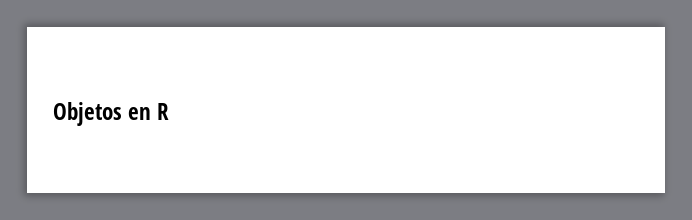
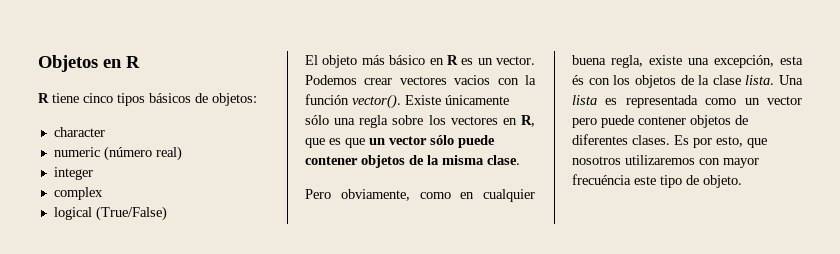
(170, 111) none -> [38,93,257,106] [53,127,105,137] [53,146,182,161] [53,167,93,180] [53,187,103,200] [53,206,167,221] [305,55,535,68] [305,75,536,85] [305,94,509,109] [305,115,535,128] [305,135,495,148] [305,155,520,168] [305,189,535,202] [572,55,803,68] [572,75,803,88] [572,95,802,108] [572,115,748,128] [572,134,767,148] [572,155,759,168] [572,174,742,188] // R tiene cinco tipos básicos de objetos: // character // numeric (número real) // integer // complex // logical (True/False) // El objeto más básico en R es un vector. Podemos crear vectores vacios con la función vector(). Existe únicamente sólo una regla sobre los vectores en R, que es que un vector sólo puede contener objetos de la misma clase. // Pero obviamente, como en cualquier buena regla, existe una excepción, esta és con los objetos de la clase lista. Una lista es representada como un vector pero puede contener objetos de diferentes clases. Es por esto, que nosotros utilizaremos con mayor frecuéncia este tipo de objeto.

